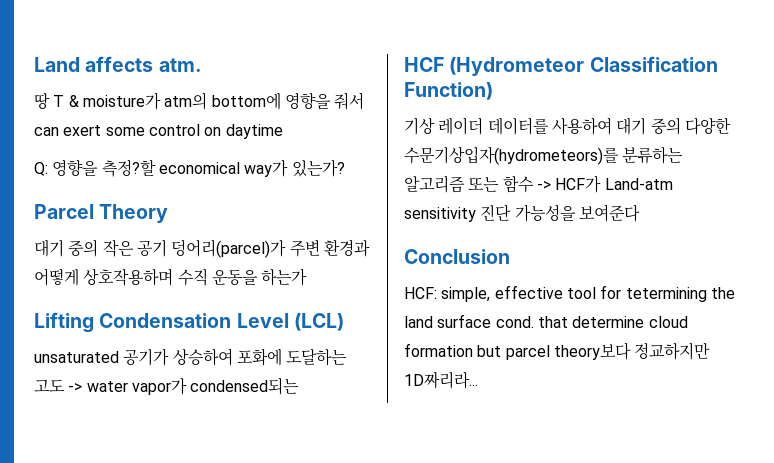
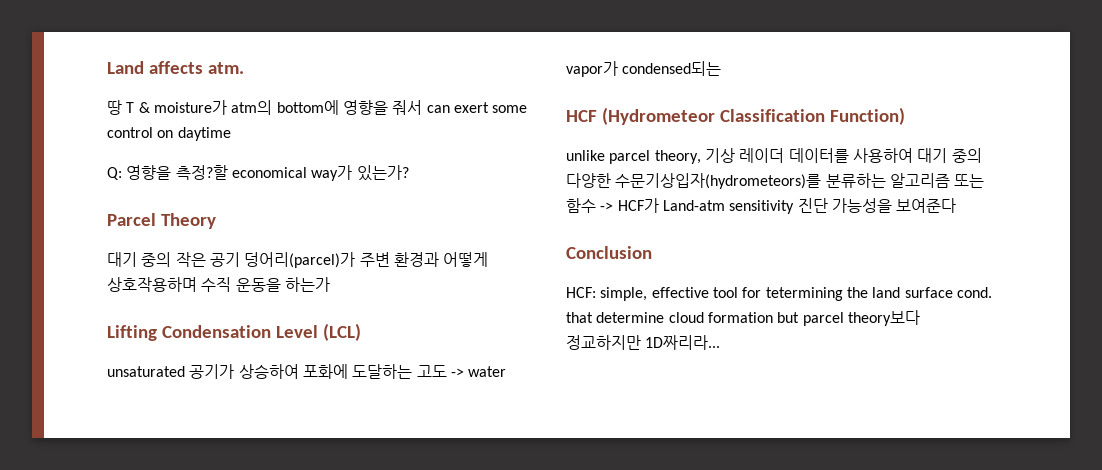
(493, 91) none -> [566,150,701,164] unlike parcel theory,

